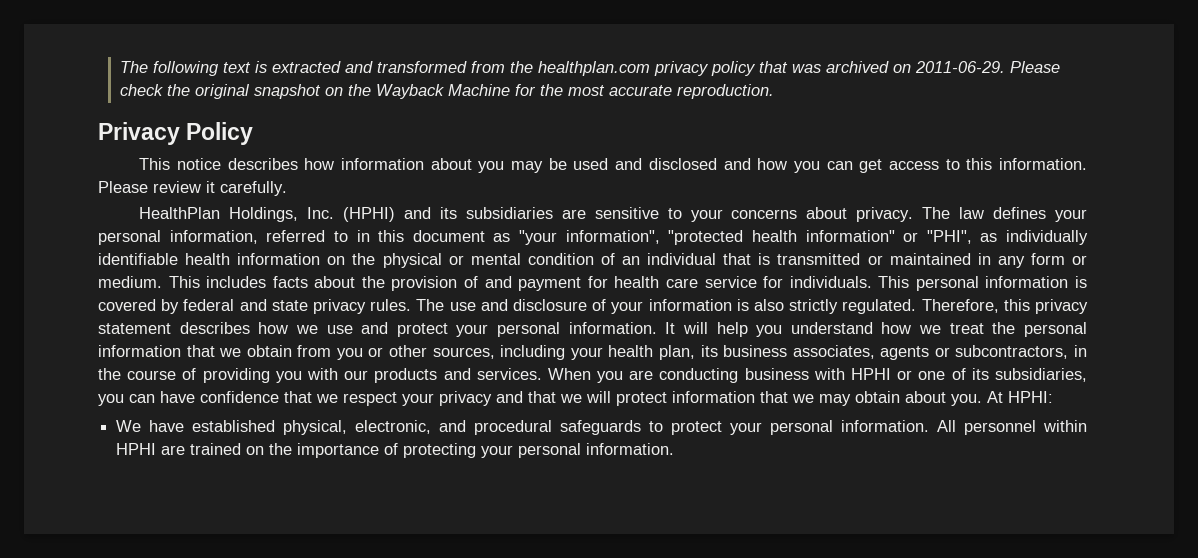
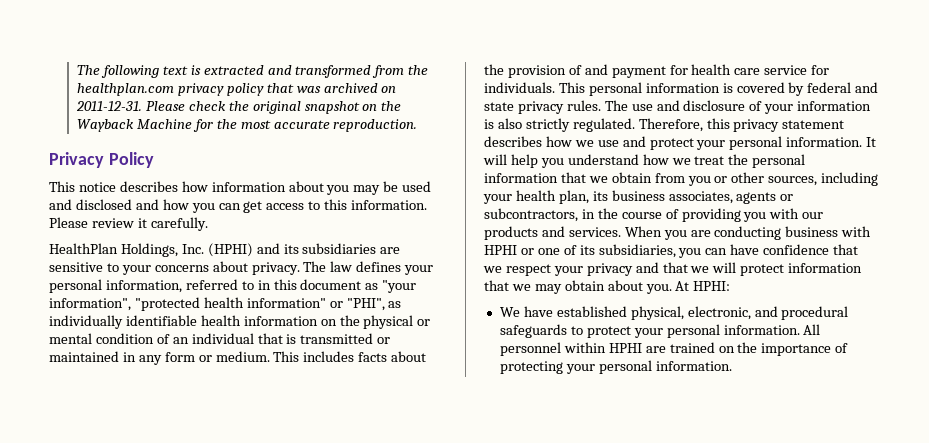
[914,61,1005,73] 2011-06-29. -> [75,101,142,111] 2011-12-31.

